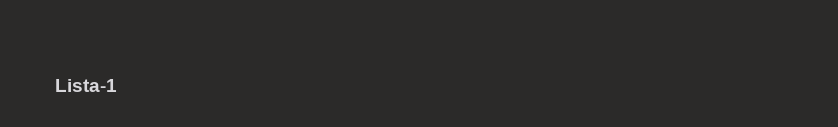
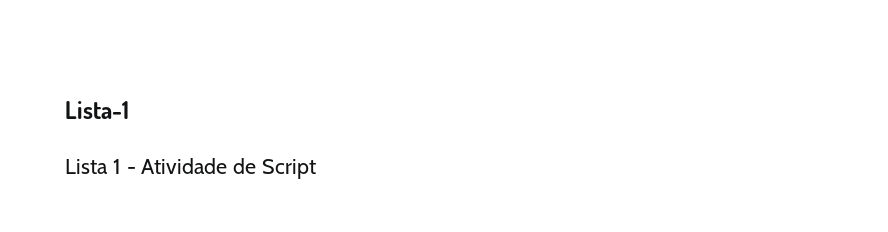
(117, 85) none -> [65,158,317,179] // Lista 1 - Atividade de Script

